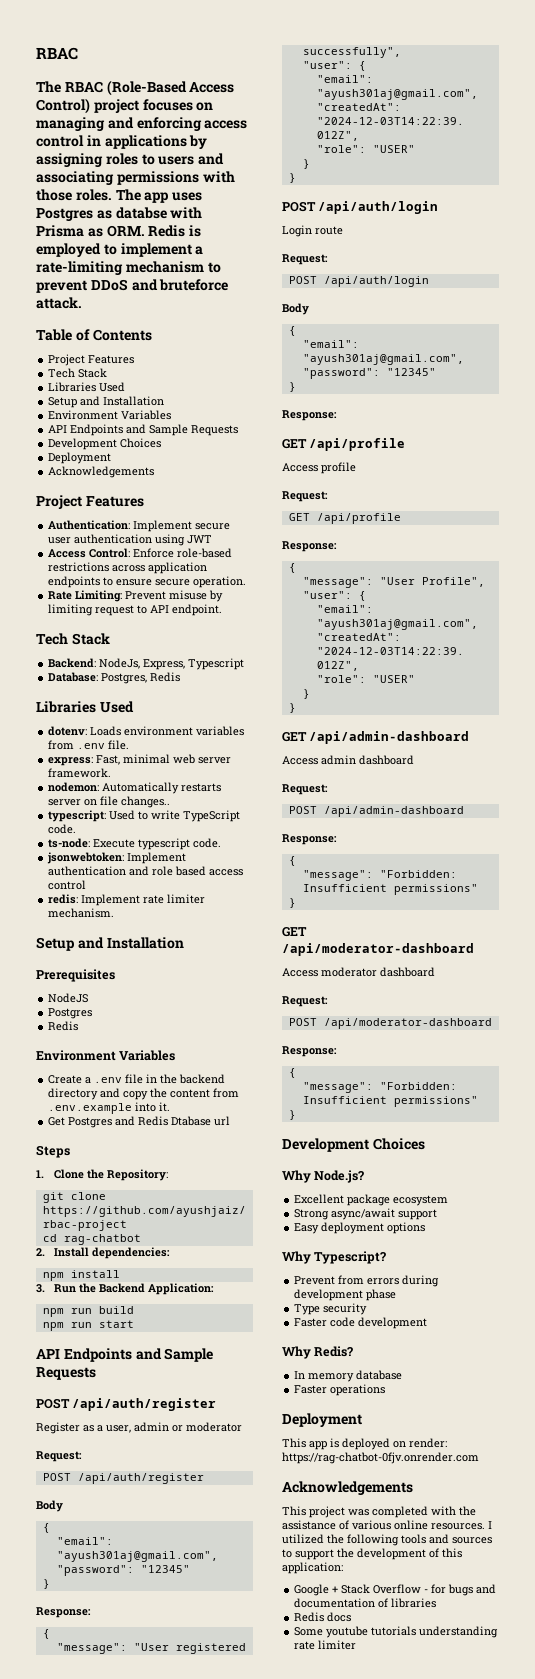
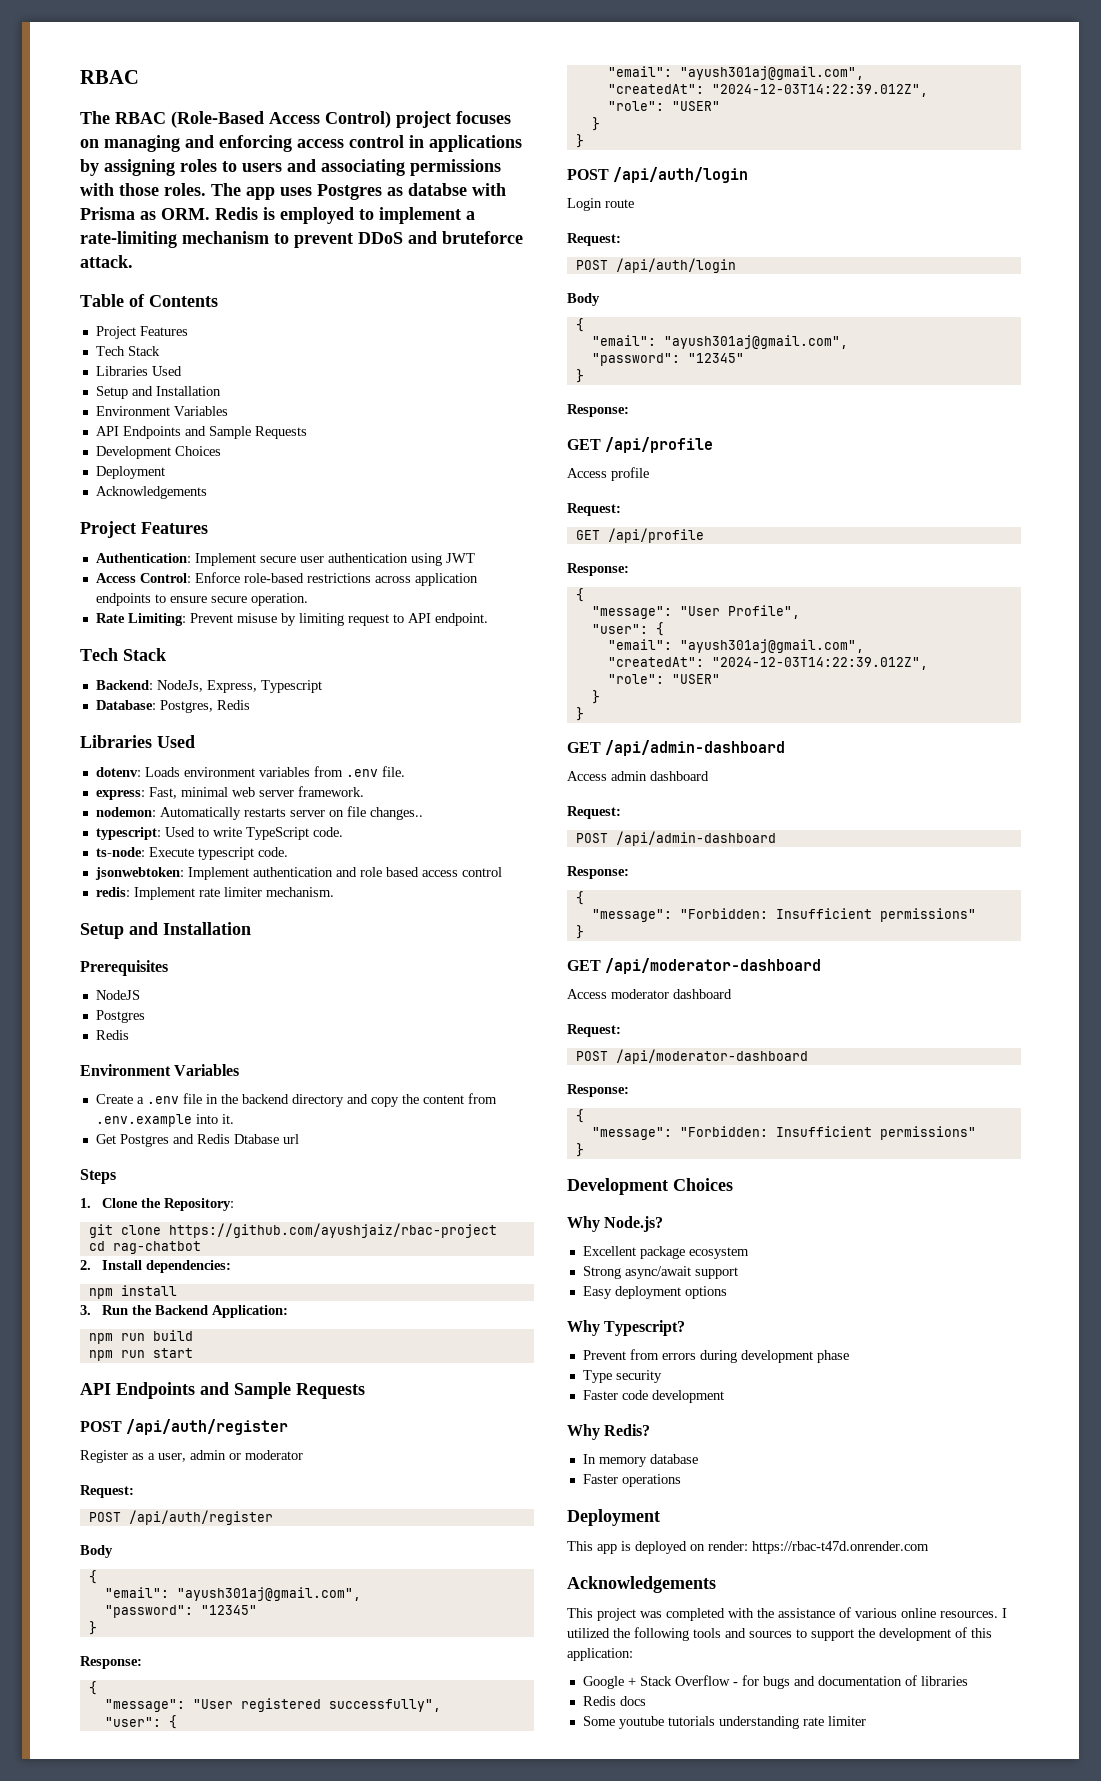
[282,1452,479,1464] https://rag-chatbot-0fjv.onrender.com -> [752,1541,929,1554] https://rbac-t47d.onrender.com

